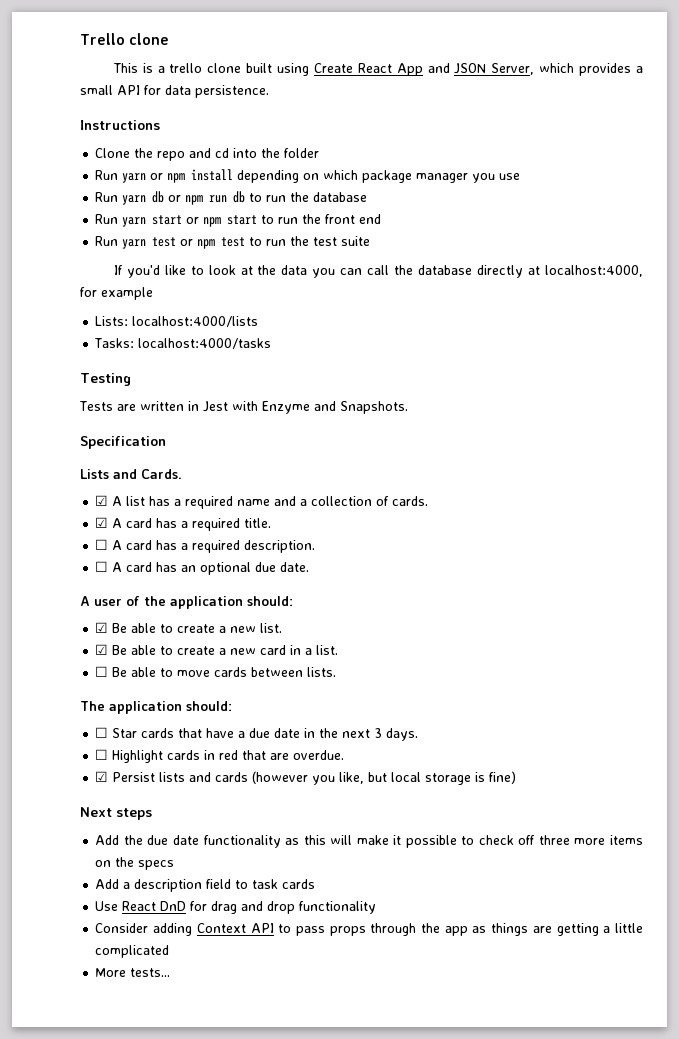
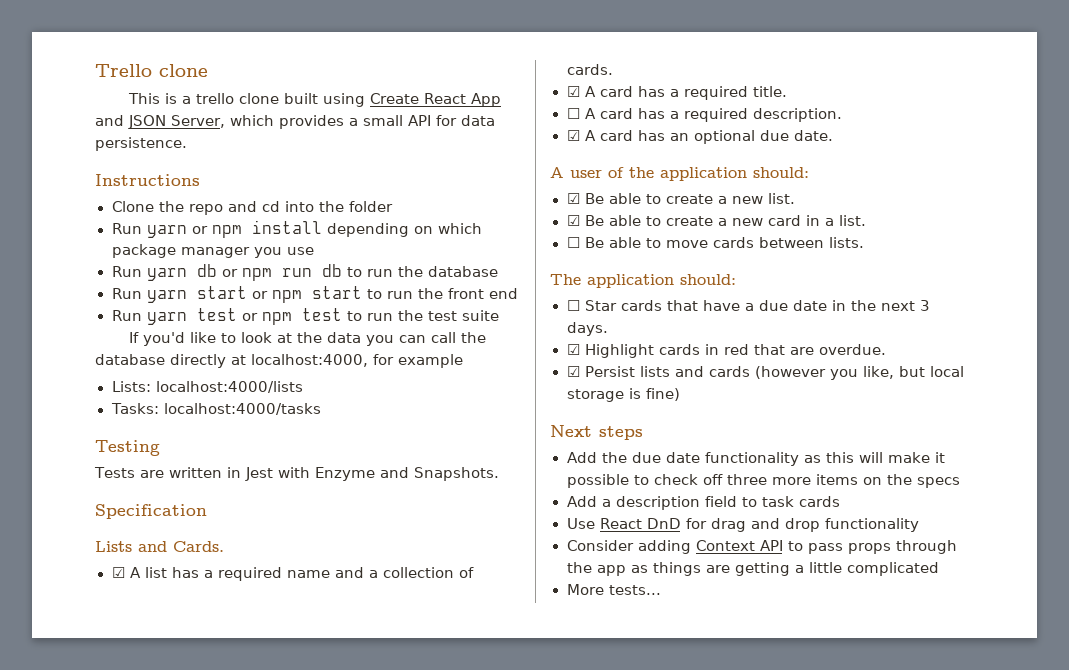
[95,561,109,572] ☐ -> [566,130,580,141] ☑
[95,749,109,760] ☐ -> [566,344,580,355] ☑

